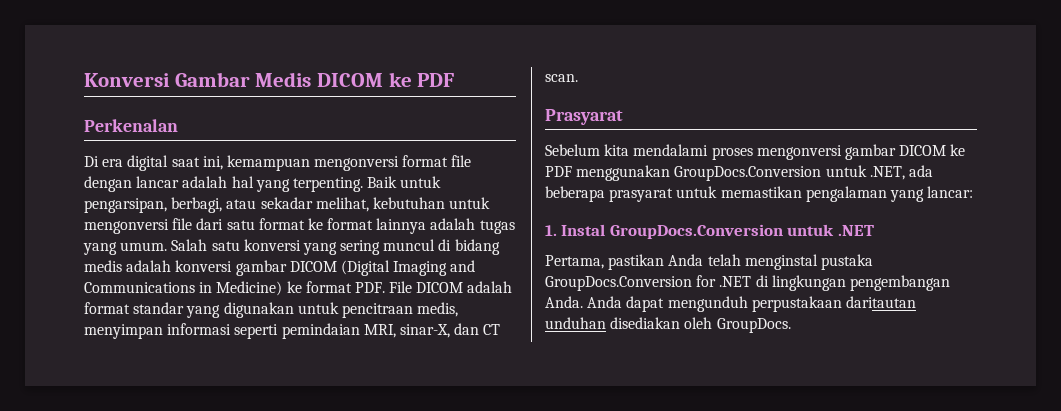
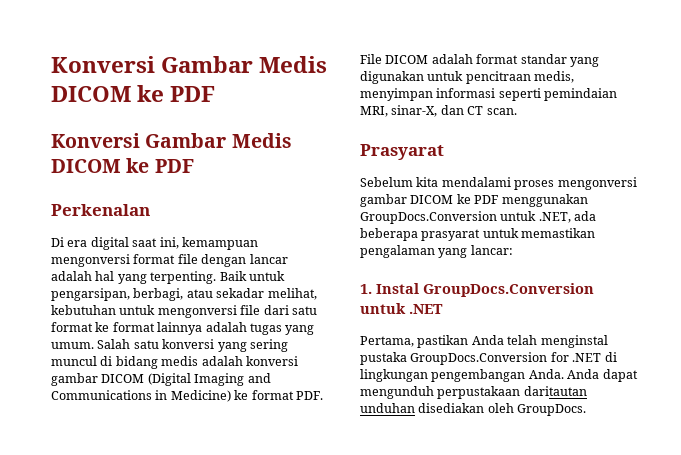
[84,72,455,87] Konversi Gambar Medis DICOM ke PDF -> [51,56,328,73] [51,85,216,102] [51,133,292,148] [51,158,194,173] Konversi Gambar Medis DICOM ke PDF // Konversi Gambar Medis DICOM ke PDF

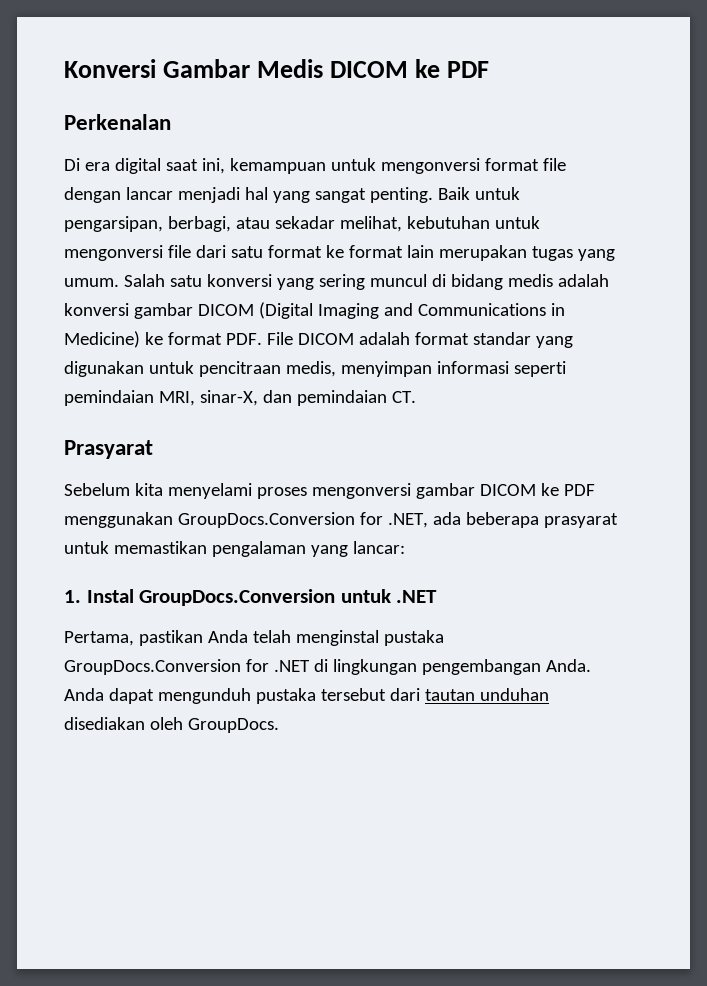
[51,56,328,73] [51,85,216,102] [51,133,292,148] [51,158,194,173] Konversi Gambar Medis DICOM ke PDF // Konversi Gambar Medis DICOM ke PDF -> [64,59,490,78] Konversi Gambar Medis DICOM ke PDF
(258, 243) none -> [330,158,376,171] untuk
[51,271,92,281] adalah -> [177,187,240,203] menjadi
[150,271,217,284] terpenting. -> [314,187,433,203] sangat penting.
[157,322,247,335] lainnya adalah -> [406,245,527,261] lain merupakan
[467,106,517,115] CT scan. -> [296,390,416,406] pemindaian CT.
[441,177,511,187] mendalami -> [167,483,252,499] menyelami
[500,211,537,221] untuk -> [359,512,383,525] for
[437,386,587,399] perpustakaan daritautan -> [255,688,475,704] pustaka tersebut dari tautan

